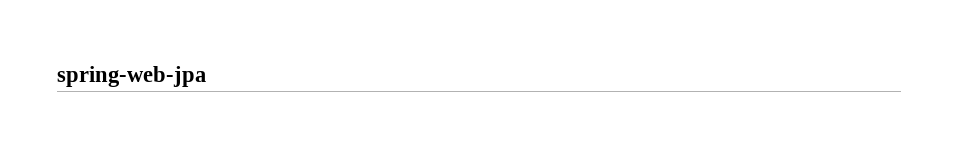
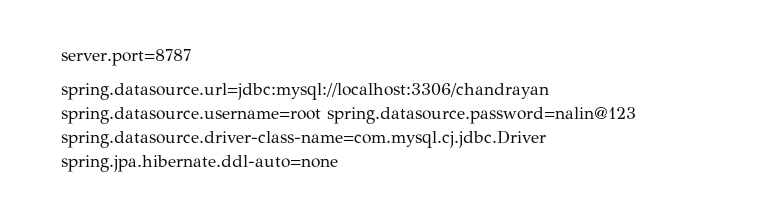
[57,66,206,87] spring-web-jpa -> [61,49,191,66] [61,83,549,100] [61,107,636,124] [61,130,546,148] [61,155,338,172] server.port=8787 // spring.datasource.url=jdbc:mysql://localhost:3306/chandrayan spring.datasource.username=root spring.datasource.password=nalin@123 spring.datasource.driver-class-name=com.mysql.cj.jdbc.Driver spring.jpa.hibernate.ddl-auto=none

